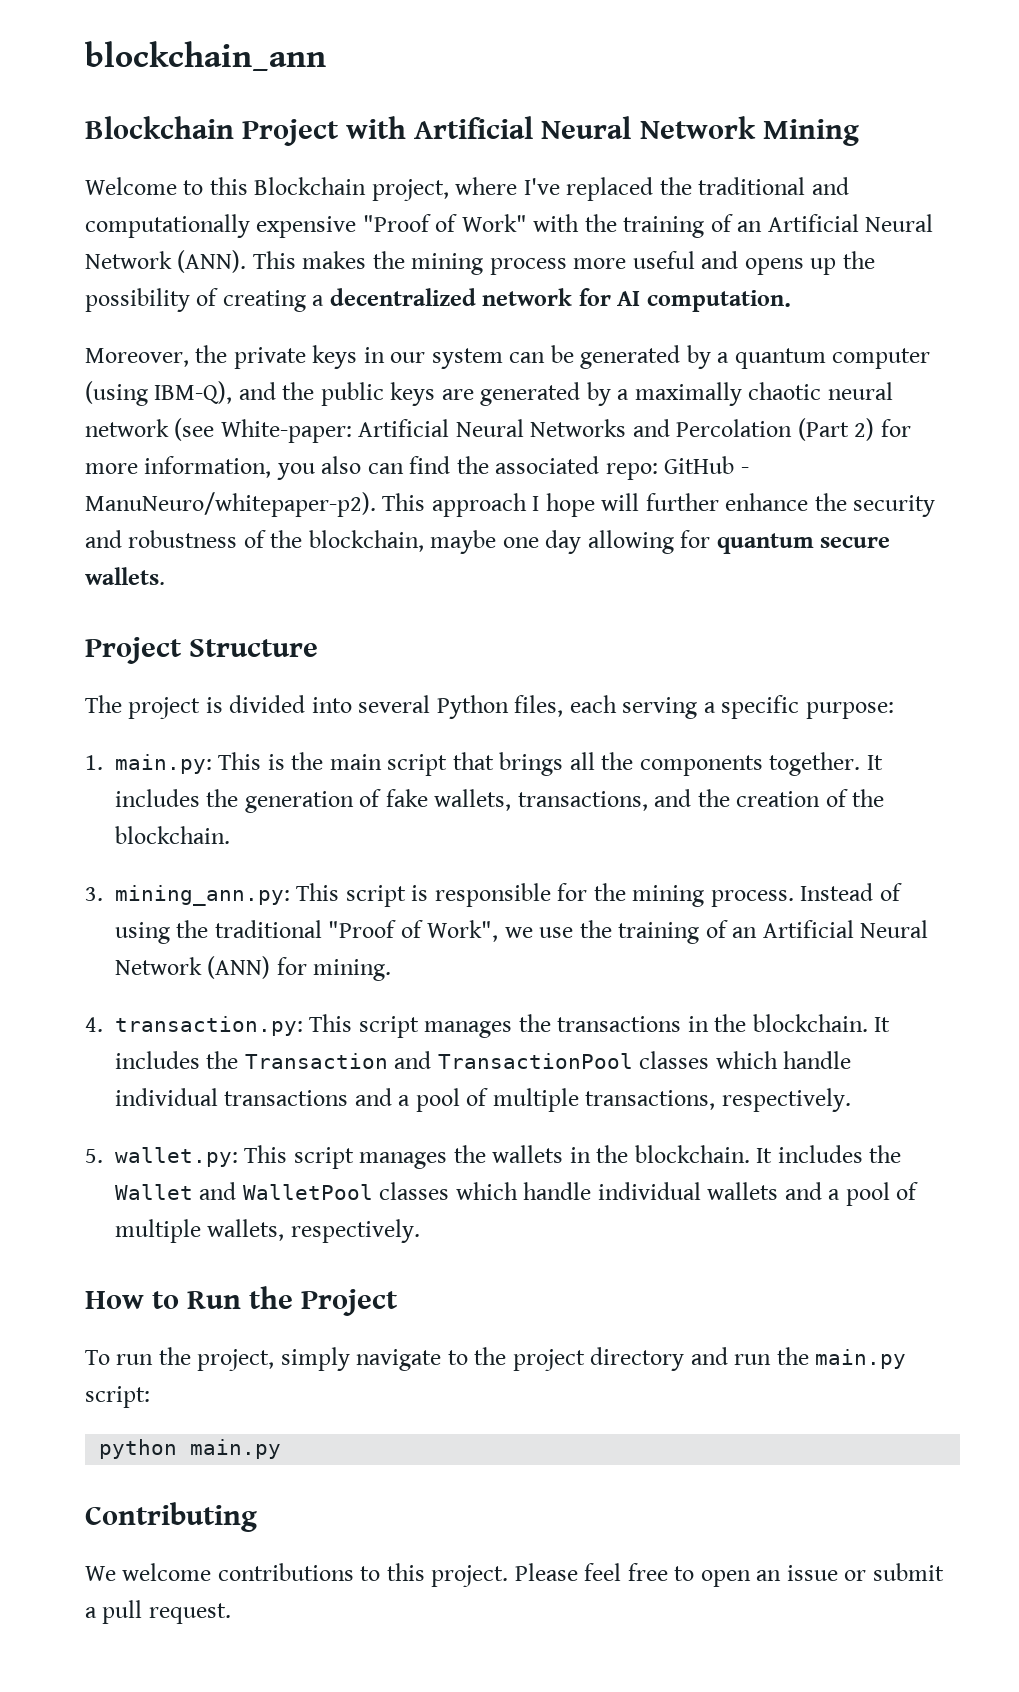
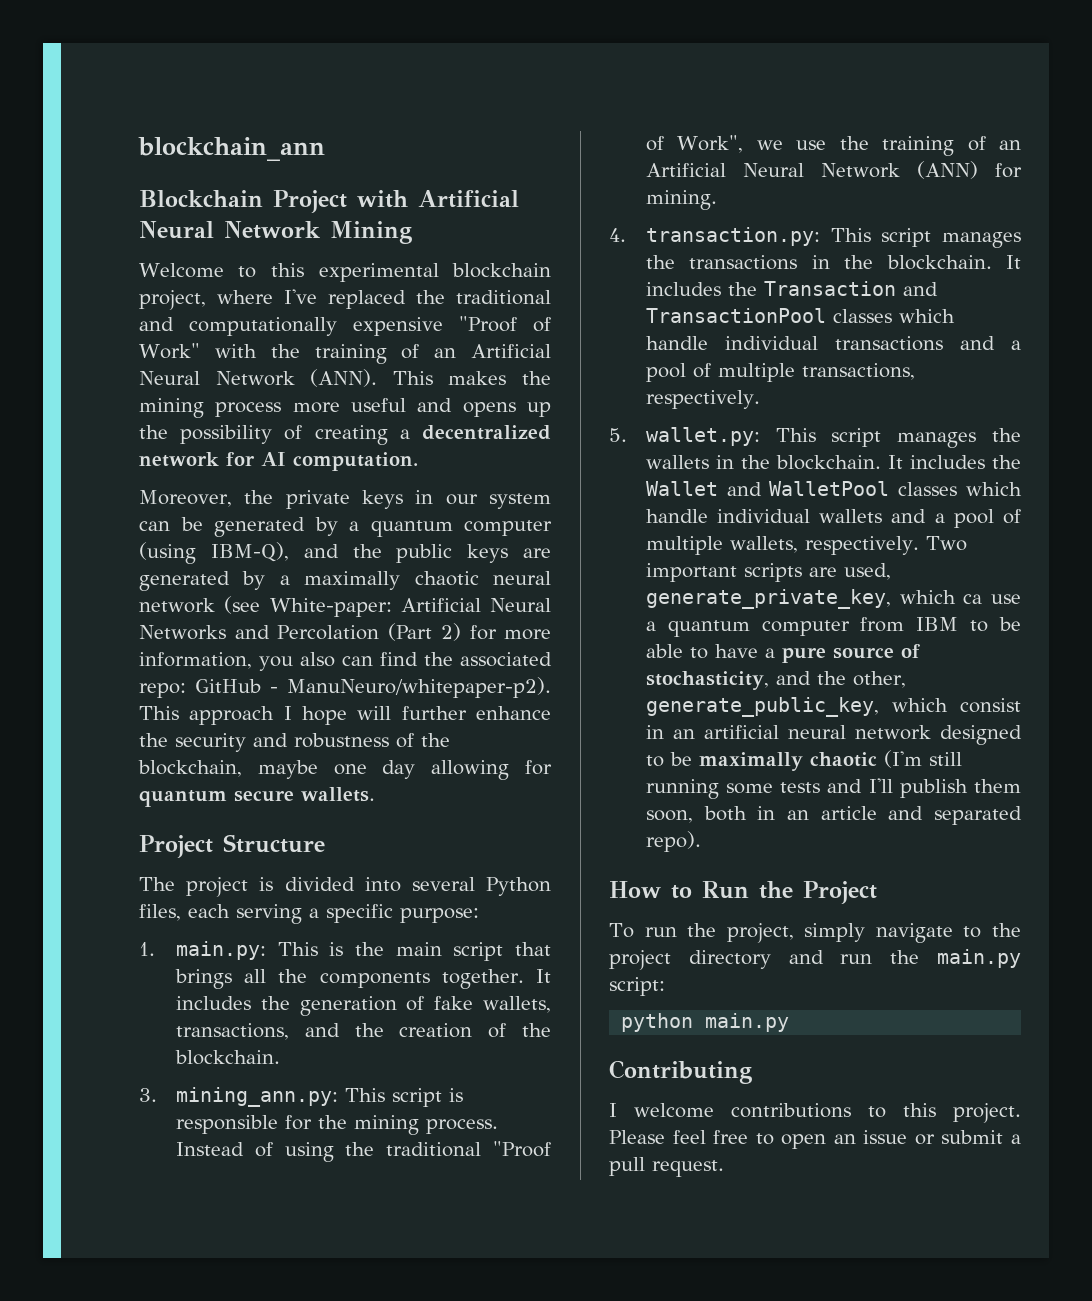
[254,177,367,195] Blockchain -> [318,263,551,282] experimental blockchain
(420, 1231) none -> [925,536,967,551] [645,563,891,582] [645,589,1021,609] [645,617,1021,637] [645,644,920,663] [645,671,906,690] [645,697,1021,717] [645,725,1022,745] [645,750,962,771] [645,778,1021,799] [645,806,1022,825] [645,831,701,852] Two important scripts are used, generate_private_key, which ca use a quantum computer from IBM to be able to have a pure source of stochasticity, and the other, generate_public_key, which consist in an artificial neural network designed to be maximally chaotic (I'm still running some tests and I'll publish them soon, both in an article and separated repo).
[85,1566,116,1581] We -> [609,1103,617,1117] I

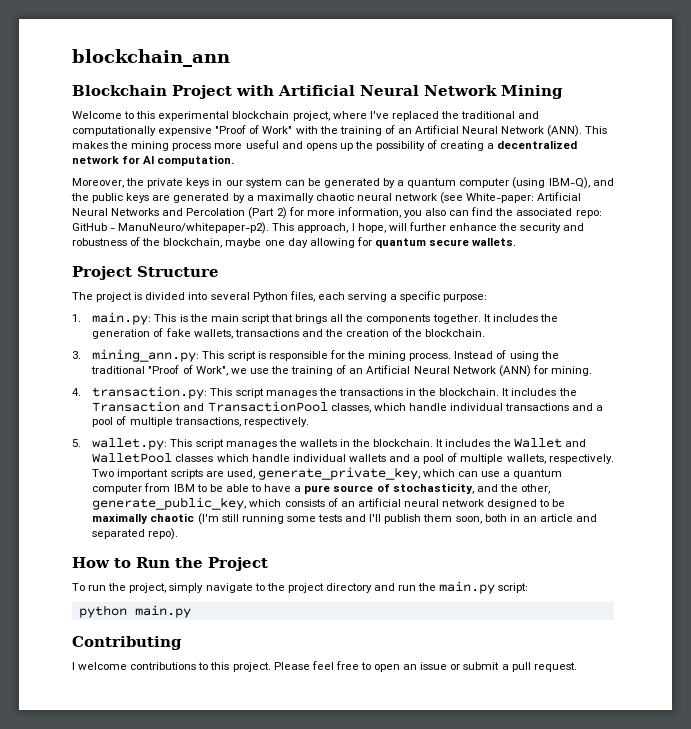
[189,706,347,725] approach I hope -> [297,223,386,233] approach, I hope,
[175,1023,289,1040] transactions, -> [234,329,299,337] transactions
[832,309,892,323] classes -> [330,403,371,413] classes,
[963,594,983,604] ca -> [458,471,479,477] can
[960,698,1021,713] [645,725,664,739] consist in -> [284,498,338,507] consists of

